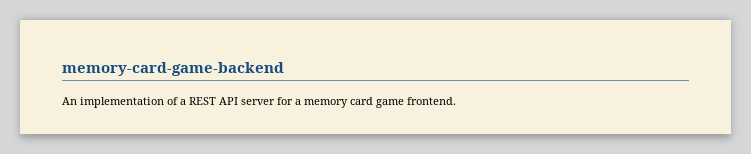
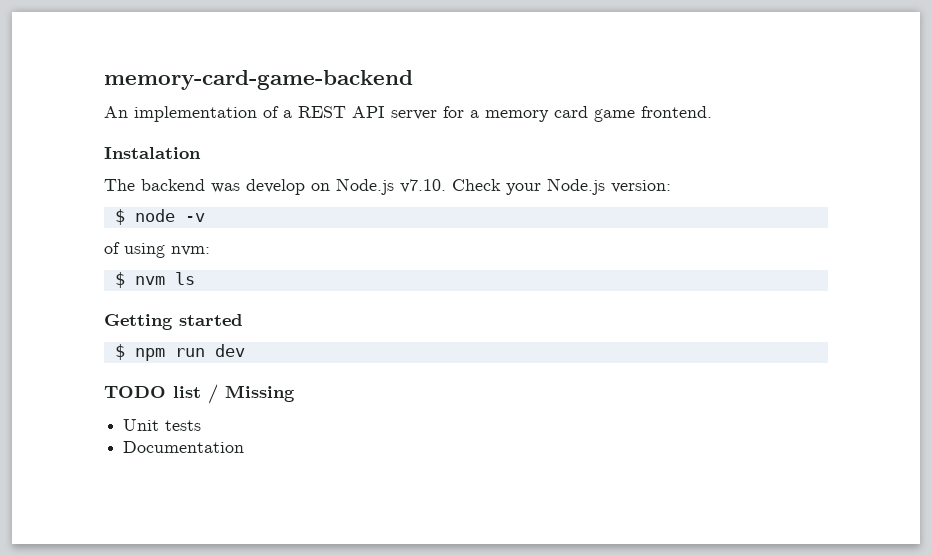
(456, 101) none -> [104,147,201,159] [104,178,671,195] [114,209,205,225] [104,242,210,258] [114,272,195,288] [104,314,242,330] [114,344,245,361] [104,384,295,404] [123,419,202,431] [123,441,245,453] // Instalation // The backend was develop on Node.js v7.10. Check your Node.js version: // $ node -v // of using nvm: // $ nvm ls // Getting started // $ npm run dev // TODO list / Missing // Unit tests // Documentation

